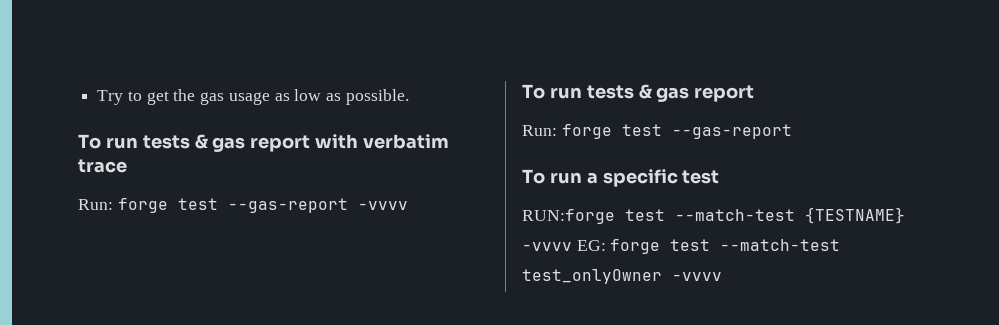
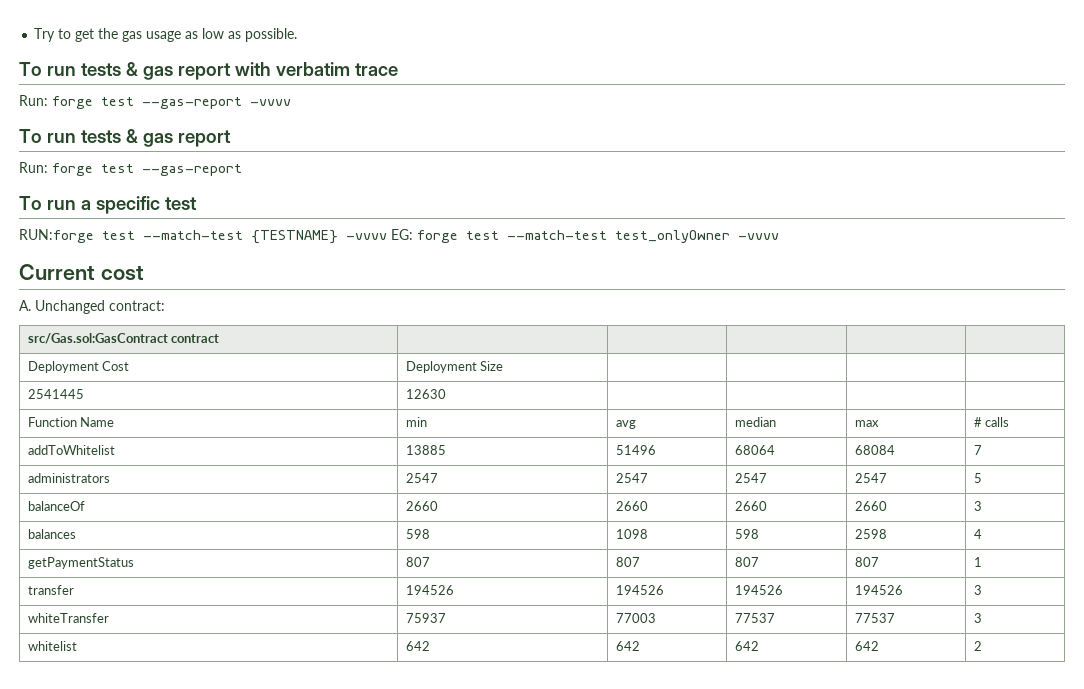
(722, 276) none -> [19,264,144,280] [19,300,165,314] [27,333,220,344] [27,361,130,373] [405,361,504,373] [27,389,84,399] [405,389,446,399] [27,417,115,427] [405,417,427,427] [615,420,636,429] [734,417,776,427] [854,420,879,427] [973,417,1010,427] [27,445,115,455] [405,445,446,455] [615,445,656,455] [734,445,775,455] [854,445,895,455] [973,445,982,455] [27,473,110,483] [405,473,438,483] [615,473,648,483] [734,473,767,483] [854,473,887,483] [973,473,982,483] [27,501,85,511] [405,501,438,511] [615,501,648,511] [734,501,767,511] [854,501,887,511] [973,501,982,511] [27,529,76,539] [405,529,430,539] [615,529,648,539] [734,529,759,539] [854,529,887,539] [973,529,982,539] [27,557,134,569] [405,557,430,567] [615,557,640,567] [734,557,759,567] [854,557,879,567] [973,557,982,567] [27,585,74,595] [405,585,454,595] [615,585,664,595] [734,585,783,595] [854,585,903,595] [973,585,982,595] [27,613,109,623] [405,613,446,623] [615,613,656,623] [734,613,775,623] [854,613,895,623] [973,613,982,623] [27,641,77,651] [405,641,430,651] [615,641,640,651] [734,641,759,651] [854,641,879,651] [973,641,982,651] // Current cost // A. Unchanged contract: // src/Gas.sol:GasContract contract | | | | | // Deployment Cost | Deployment Size | | | | // 2541445 | 12630 | | | | // Function Name | min | avg | median | max | # calls // addToWhitelist | 13885 | 51496 | 68064 | 68084 | 7 // administrators | 2547 | 2547 | 2547 | 2547 | 5 // balanceOf | 2660 | 2660 | 2660 | 2660 | 3 // balances | 598 | 1098 | 598 | 2598 | 4 // getPaymentStatus | 807 | 807 | 807 | 807 | 1 // transfer | 194526 | 194526 | 194526 | 194526 | 3 // whiteTransfer | 75937 | 77003 | 77537 | 77537 | 3 // whitelist | 642 | 642 | 642 | 642 | 2

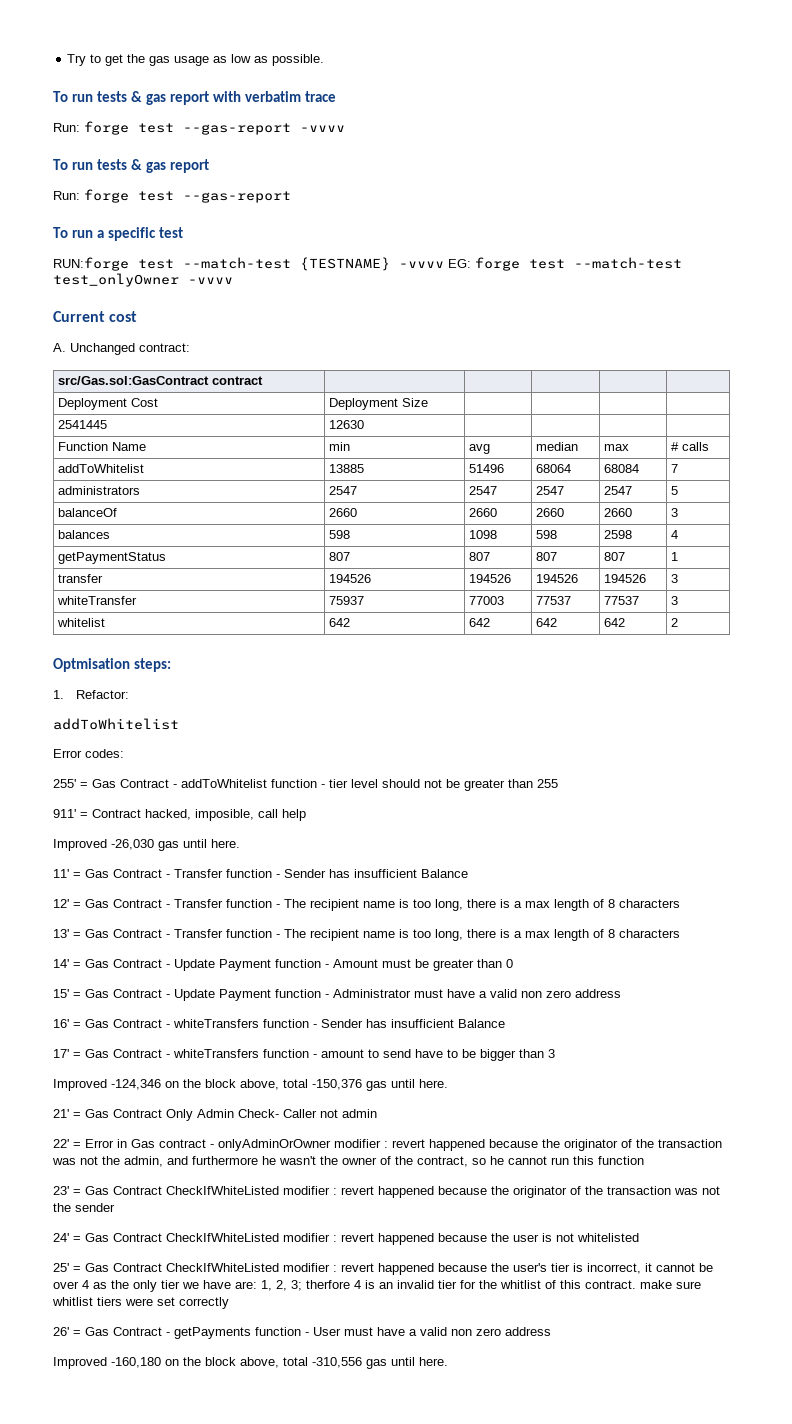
(982, 646) none -> [53,658,172,672] [53,690,130,699] [53,718,179,730] [53,749,124,758] [53,779,558,791] [53,809,306,821] [53,839,240,851] [53,869,468,878] [53,899,680,911] [53,929,680,941] [53,959,513,971] [53,989,621,1001] [53,1019,505,1028] [53,1049,555,1061] [53,1079,448,1091] [53,1109,377,1121] [53,1139,722,1151] [52,1156,644,1167] [53,1186,720,1198] [53,1203,115,1212] [53,1233,639,1245] [53,1263,713,1275] [53,1280,701,1292] [52,1297,229,1309] [53,1327,551,1339] [53,1357,448,1369] // Optmisation steps: // 1. Refactor: // addToWhitelist // Error codes: // 255' = Gas Contract - addToWhitelist function - tier level should not be greater than 255 // 911' = Contract hacked, imposible, call help // Improved -26,030 gas until here. // 11' = Gas Contract - Transfer function - Sender has insufficient Balance // 12' = Gas Contract - Transfer function - The recipient name is too long, there is a max length of 8 characters // 13' = Gas Contract - Transfer function - The recipient name is too long, there is a max length of 8 characters // 14' = Gas Contract - Update Payment function - Amount must be greater than 0 // 15' = Gas Contract - Update Payment function - Administrator must have a valid non zero address // 16' = Gas Contract - whiteTransfers function - Sender has insufficient Balance // 17' = Gas Contract - whiteTransfers function - amount to send have to be bigger than 3 // Improved -124,346 on the block above, total -150,376 gas until here. // 21' = Gas Contract Only Admin Check- Caller not admin // 22' = Error in Gas contract - onlyAdminOrOwner modifier : revert happened because the originator of the transaction was not the admin, and furthermore he wasn't the owner of the contract, so he cannot run this function // 23' = Gas Contract CheckIfWhiteListed modifier : revert happened because the originator of the transaction was not the sender // 24' = Gas Contract CheckIfWhiteListed modifier : revert happened because the user is not whitelisted // 25' = Gas Contract CheckIfWhiteListed modifier : revert happened because the user's tier is incorrect, it cannot be over 4 as the only tier we have are: 1, 2, 3; therfore 4 is an invalid tier for the whitlist of this contract. make sure whitlist tiers were set correctly // 26' = Gas Contract - getPayments function - User must have a valid non zero address // Improved -160,180 on the block above, total -310,556 gas until here.

